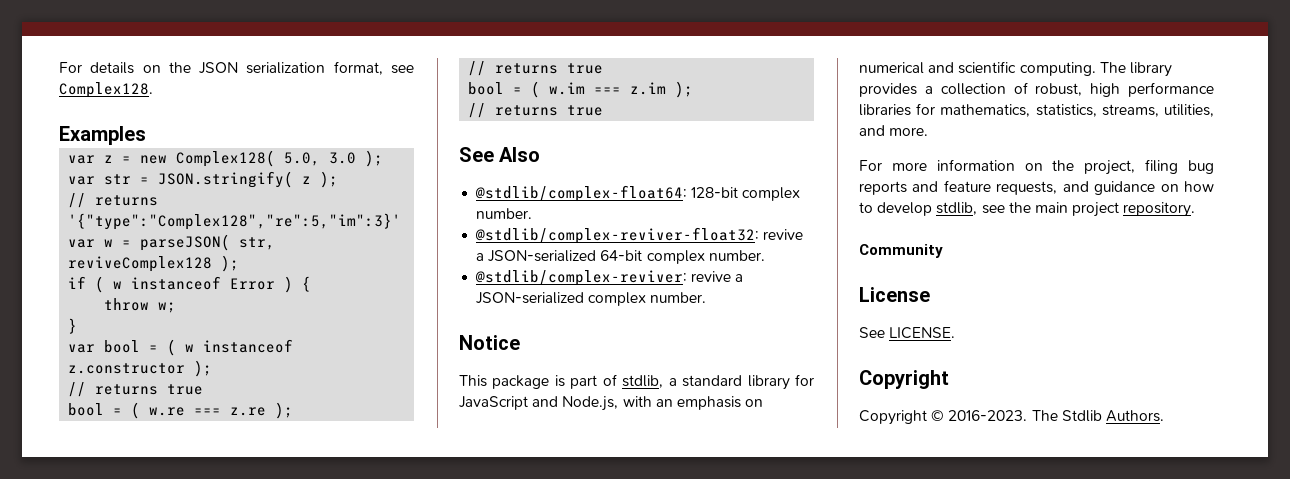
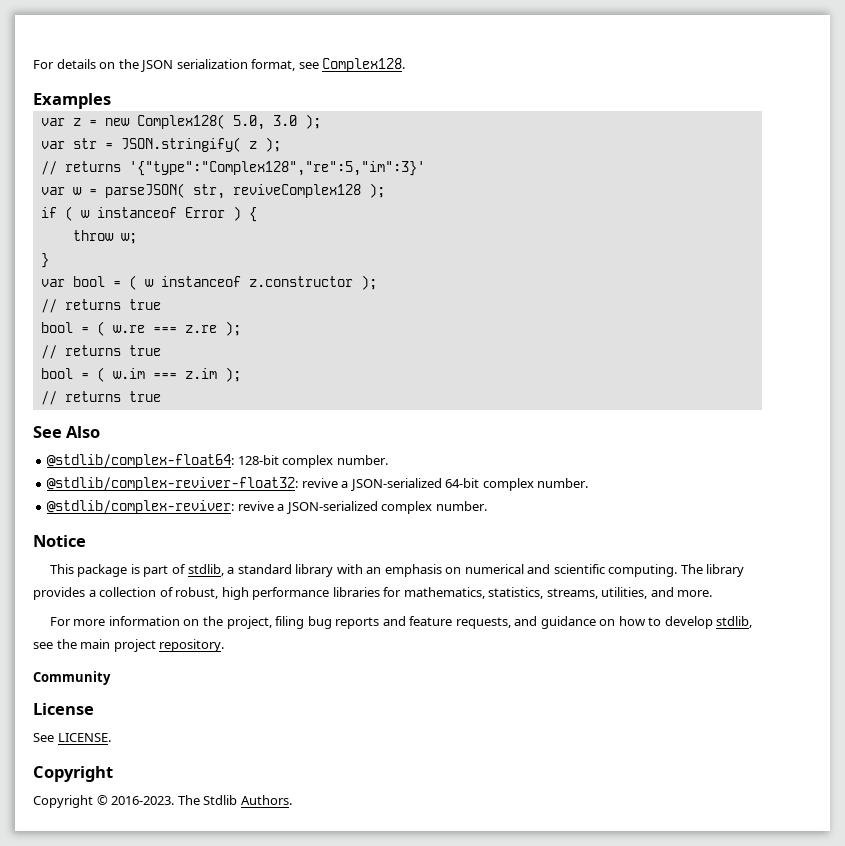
[795,374,814,386] [459,396,619,411] for JavaScript and Node.js, -> (334, 570) none

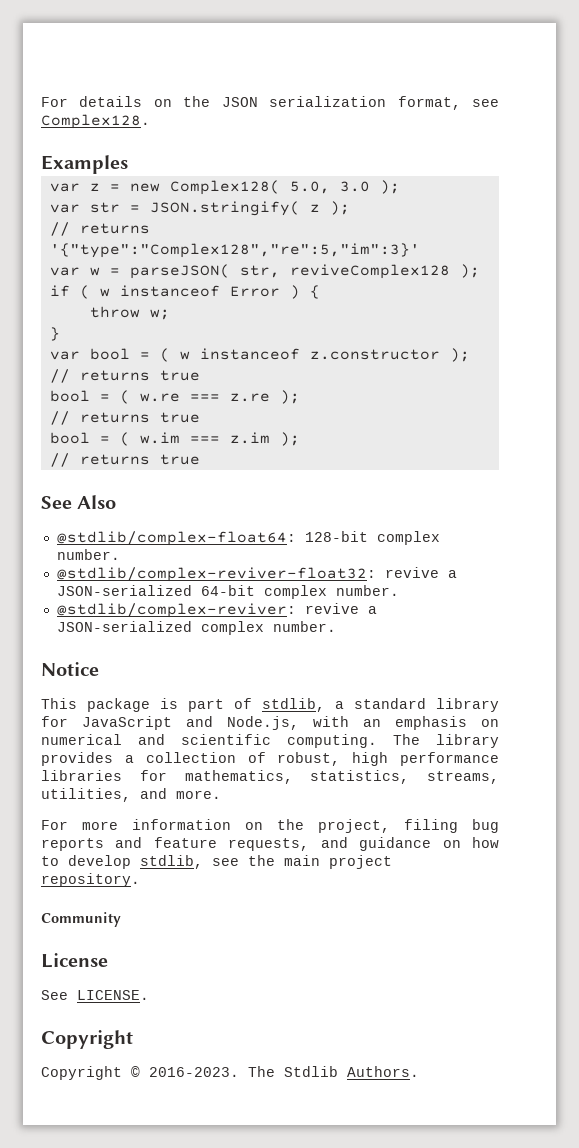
(334, 570) none -> [41,716,299,730] for JavaScript and Node.js,

